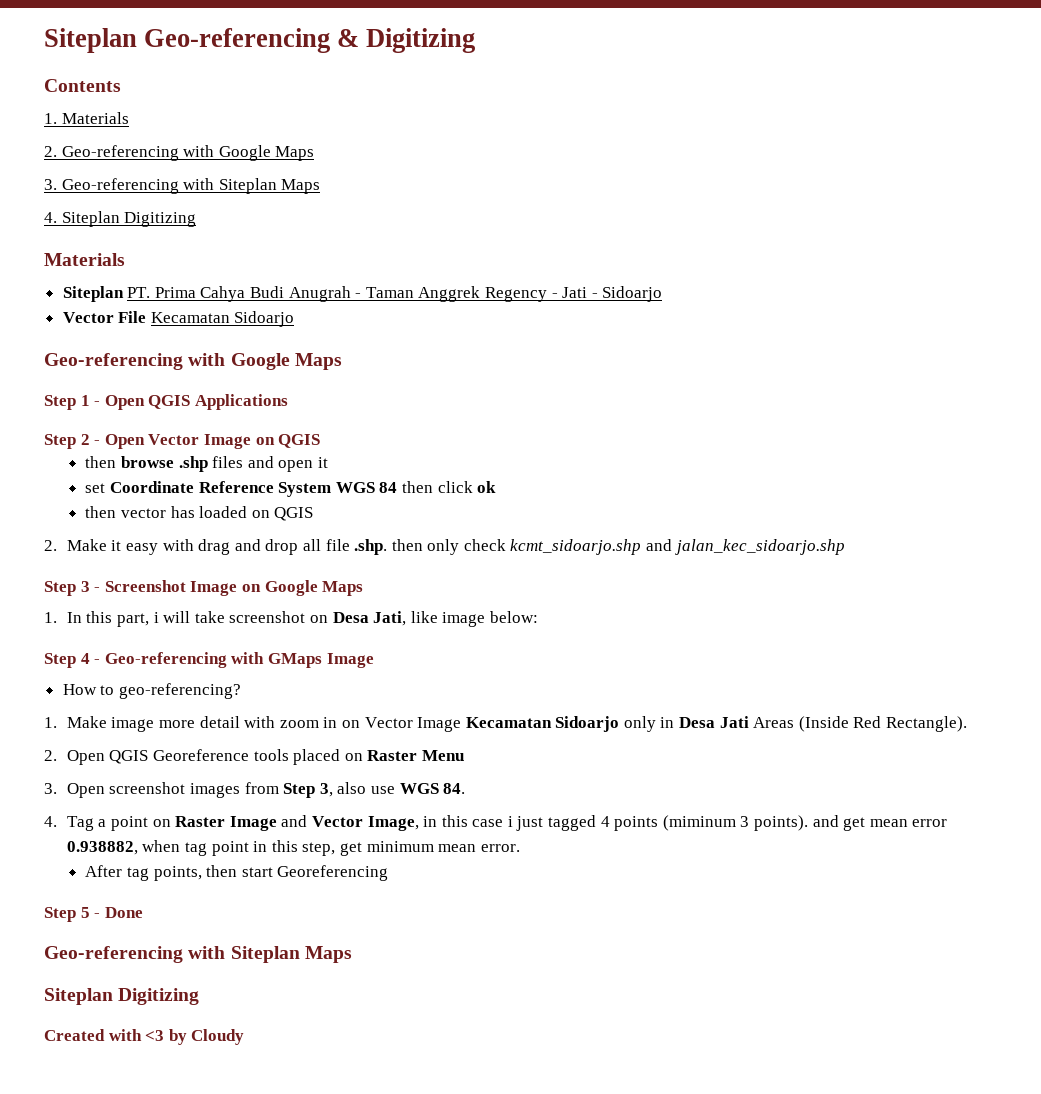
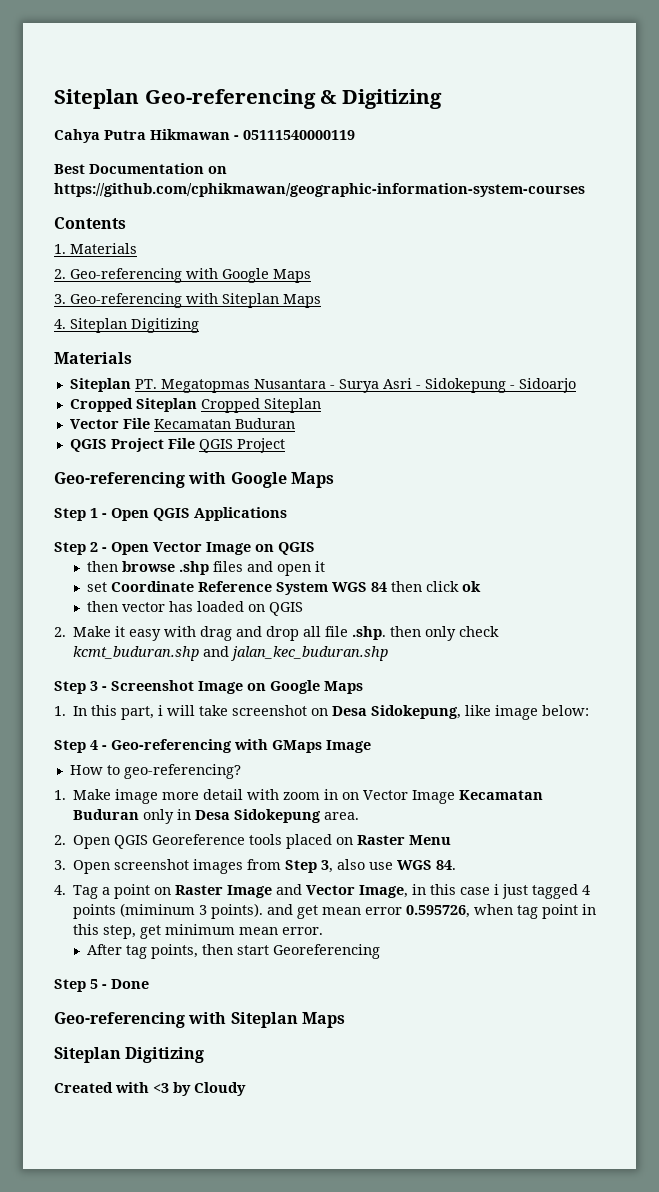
(476, 40) none -> [54,129,355,143] [54,163,227,174] [54,183,585,197] // Cahya Putra Hikmawan - 05111540000119 // Best Documentation on https://github.com/cphikmawan/geographic-information-system-courses
[154,286,663,302] [62,311,295,327] Prima Cahya Budi Anugrah - Taman Anggrek Regency - Jati - Sidoarjo // Vector File Kecamatan Sidoarjo -> [160,378,576,393] [69,398,321,413] [69,418,295,429] [69,438,285,453] Megatopmas Nusantara - Surya Asri - Sidokepung - Sidoarjo // Cropped Siteplan Cropped Siteplan // Vector File Kecamatan Buduran // QGIS Project File QGIS Project
[510,539,845,555] kcmt_sidoarjo.shp and jalan_kec_sidoarjo.shp -> [73,646,389,661] kcmt_buduran.shp and jalan_kec_buduran.shp
[373,611,407,626] Jati, -> [371,705,462,719] Sidokepung,
[555,716,620,732] Sidoarjo -> [73,809,140,820] Buduran
[719,716,967,732] Jati Areas (Inside Red Rectangle). -> [234,809,360,823] Sidokepung area.
[66,841,138,855] 0.938882, -> [406,905,471,918] 0.595726,

